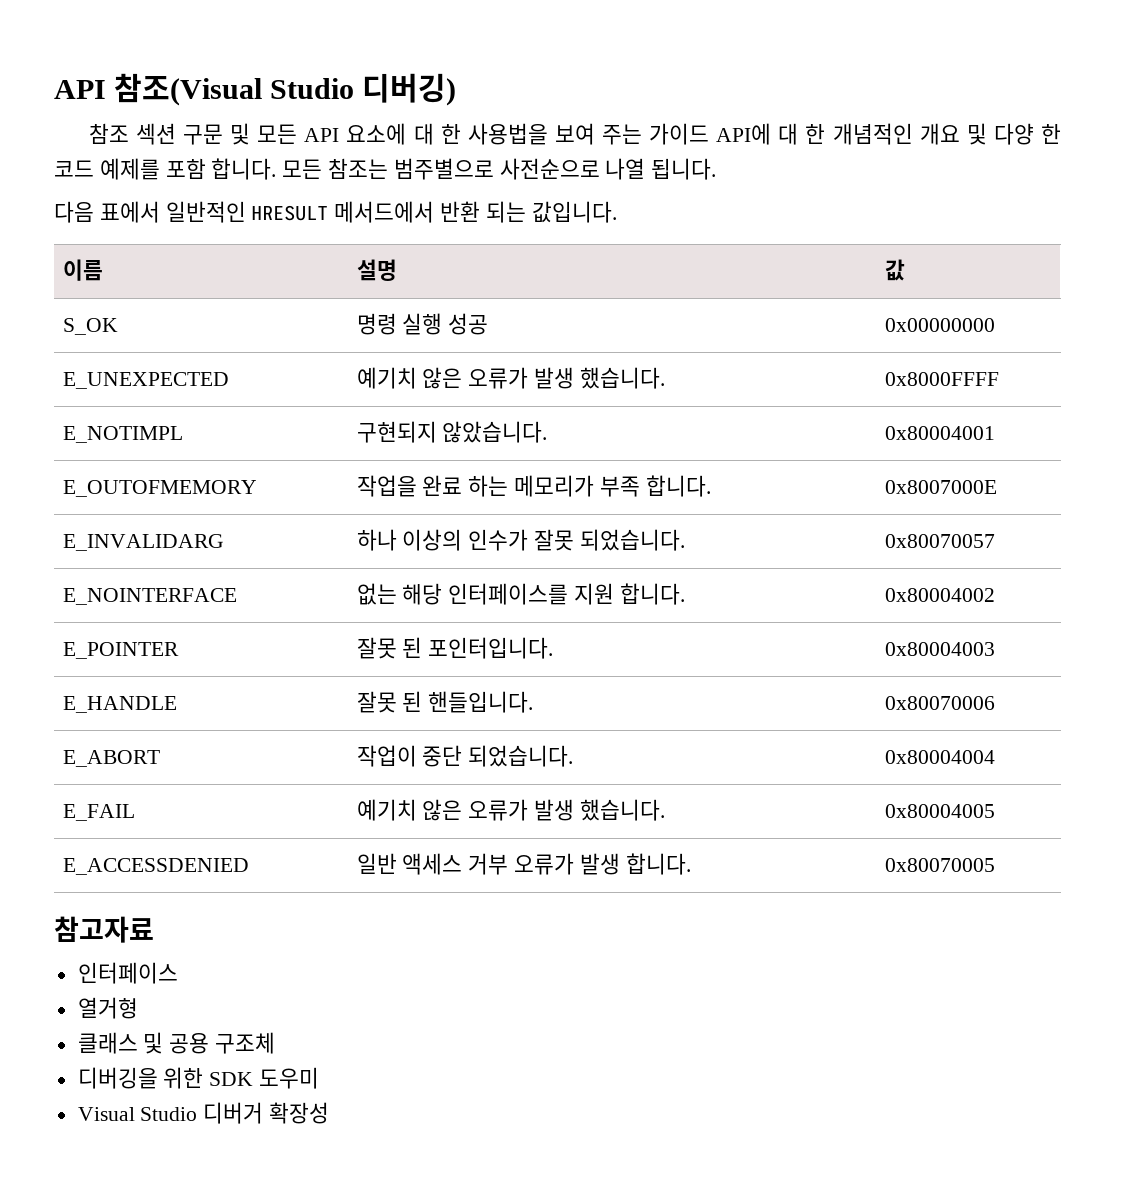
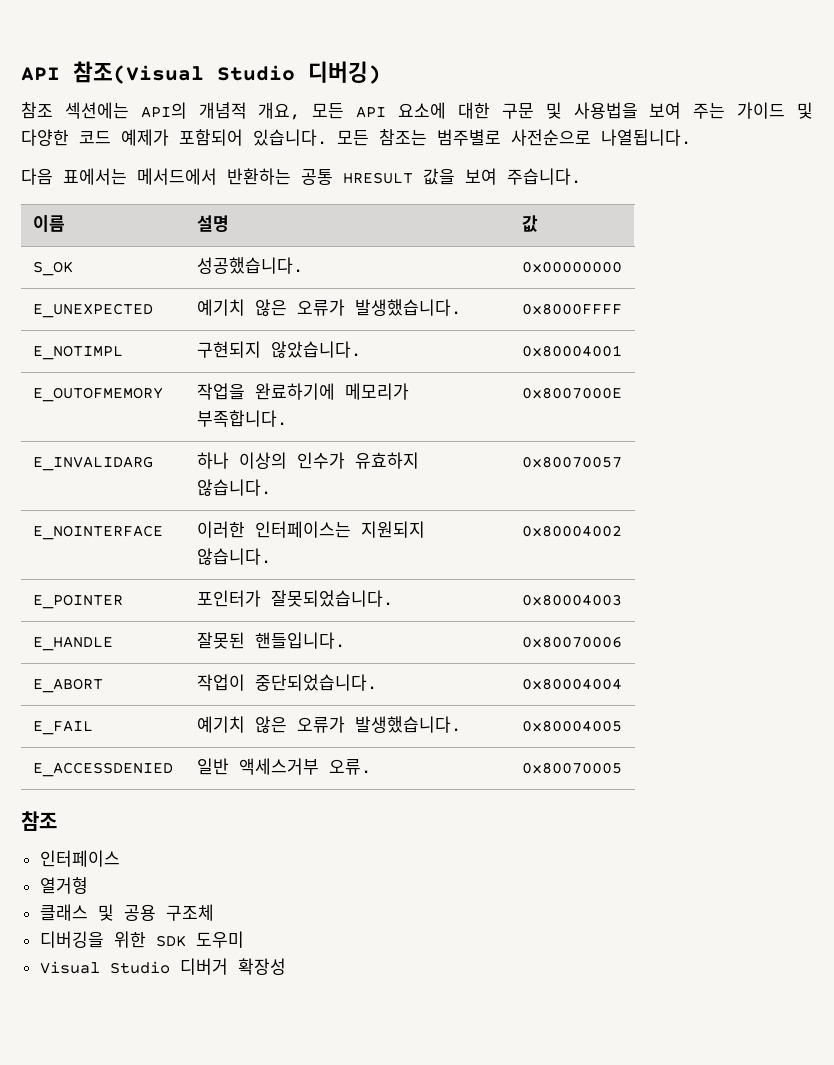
[135,123,1061,145] [54,158,717,180] [54,201,617,223] 섹션 구문 및 모든 API 요소에 대 한 사용법을 보여 주는 가이드 API에 대 한 개념적인 개요 및 다양 한 코드 예제를 포함 합니다. 모든 참조는 범주별으로 사전순으로 나열 됩니다. // 다음 표에서 일반적인 HRESULT 메서드에서 반환 되는 값입니다. -> [64,102,814,120] [21,129,691,146] [21,168,581,185] 섹션에는 API의 개념적 개요, 모든 API 요소에 대한 구문 및 사용법을 보여 주는 가이드 및 다양한 코드 예제가 포함되어 있습니다. 모든 참조는 범주별로 사전순으로 나열됩니다. // 다음 표에서는 메서드에서 반환하는 공통 HRESULT 값을 보여 주습니다.
[356,313,489,335] 명령 실행 성공 -> [196,257,303,274] 성공했습니다.
[534,367,665,389] 발생 했습니다. -> [354,299,461,316] 발생했습니다.
[422,475,711,497] 완료 하는 메모리가 부족 합니다. -> [254,383,409,400] [196,410,287,427] 완료하기에 메모리가 부족합니다.
[534,529,685,551] 잘못 되었습니다. -> [354,452,419,469] [196,479,271,496] 유효하지 않습니다.
[356,583,685,605] 없는 해당 인터페이스를 지원 합니다. -> [196,521,425,538] [196,548,271,565] 이러한 인터페이스는 지원되지 않습니다.
[356,637,554,659] 잘못 된 포인터입니다. -> [196,590,393,607] 포인터가 잘못되었습니다.
[356,691,423,713] 잘못 된 -> [196,632,245,649] 잘못된
[422,745,574,767] 중단 되었습니다. -> [254,674,377,691] 중단되었습니다.
[534,799,665,821] 발생 했습니다. -> [354,716,461,733] 발생했습니다.
[402,853,691,875] 액세스 거부 오류가 발생 합니다. -> [238,758,371,775] 액세스거부 오류.
[54,916,154,943] 참고자료 -> [21,811,57,831] 참조

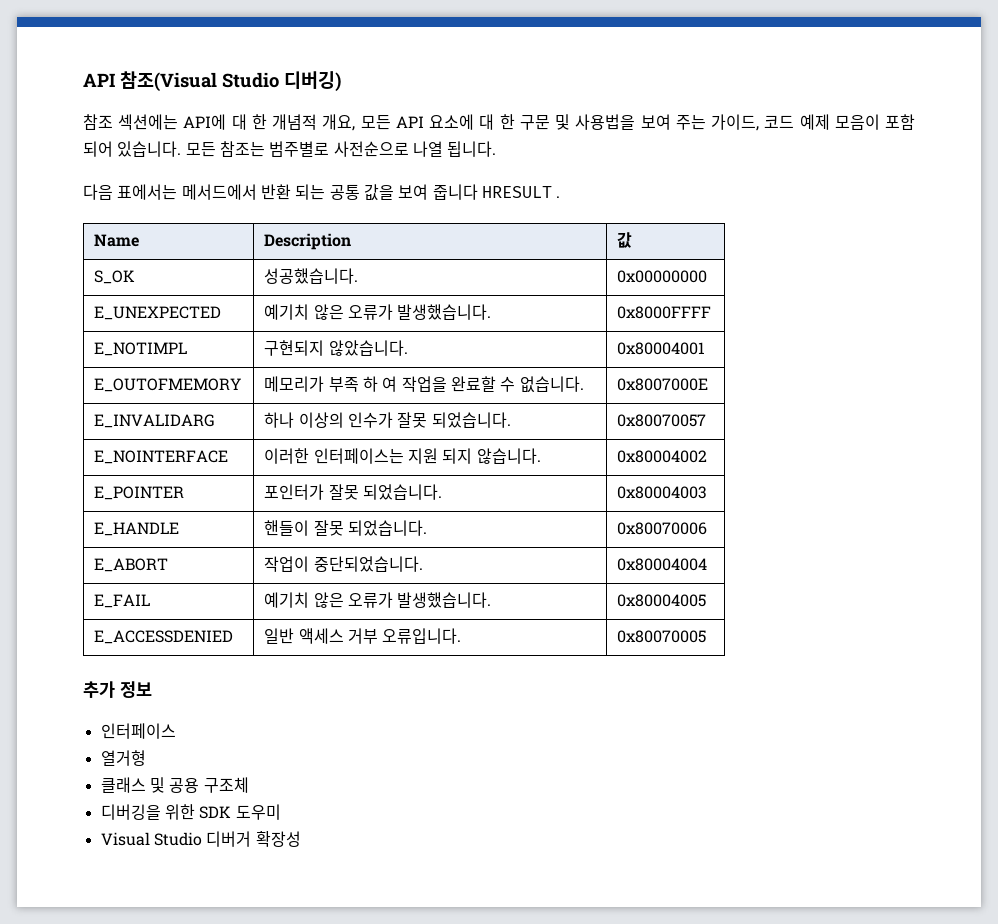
[140,102,187,119] API의 -> [183,114,267,130] API에 대 한
[457,102,490,119] 대한 -> [479,114,515,130] 대 한
[737,102,814,119] [21,129,243,146] 가이드 및 다양한 코드 예제가 포함되어 -> [711,114,915,131] [83,141,113,157] 가이드, 코드 예제 모음이 포함 되어
[601,129,691,146] 나열됩니다. -> [412,141,497,157] 나열 됩니다.
[227,168,581,185] [32,215,65,232] [196,215,229,232] 반환하는 공통 HRESULT 값을 보여 주습니다. // 이름 | 설명 -> [260,184,561,201] [94,234,140,247] [264,233,352,250] 반환 되는 공통 값을 보여 줍니다 HRESULT . // Name | Description
[196,383,409,400] [196,410,287,427] 작업을 완료하기에 메모리가 부족합니다. -> [264,376,584,393] 메모리가 부족 하 여 작업을 완료할 수 없습니다.
[354,452,419,469] [196,479,271,496] 유효하지 않습니다. -> [397,412,511,428] 잘못 되었습니다.
[360,521,425,538] 지원되지 -> [408,448,473,464] 지원 되지
[270,590,393,607] 잘못되었습니다. -> [328,484,443,500] 잘못 되었습니다.
[196,632,345,649] 잘못된 핸들입니다. -> [264,520,428,536] 핸들이 잘못 되었습니다.
[238,758,371,775] 액세스거부 오류. -> [298,628,462,644] 액세스 거부 오류입니다.
[21,811,57,831] 참조 -> [83,681,152,698] 추가 정보

